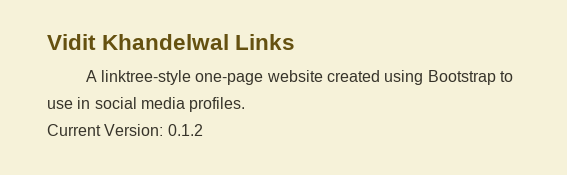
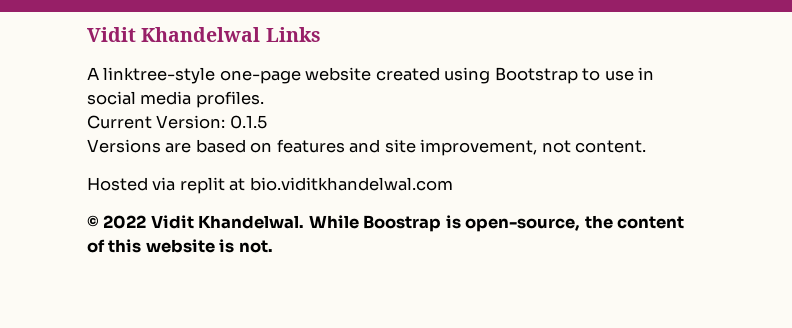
[167,124,203,136] 0.1.2 -> [229,115,267,129] [87,139,647,156] [87,177,453,194] [87,215,685,232] [87,239,273,253] 0.1.5 // Versions are based on features and site improvement, not content. // Hosted via replit at bio.viditkhandelwal.com // © 2022 Vidit Khandelwal. While Boostrap is open-source, the content of this website is not.

